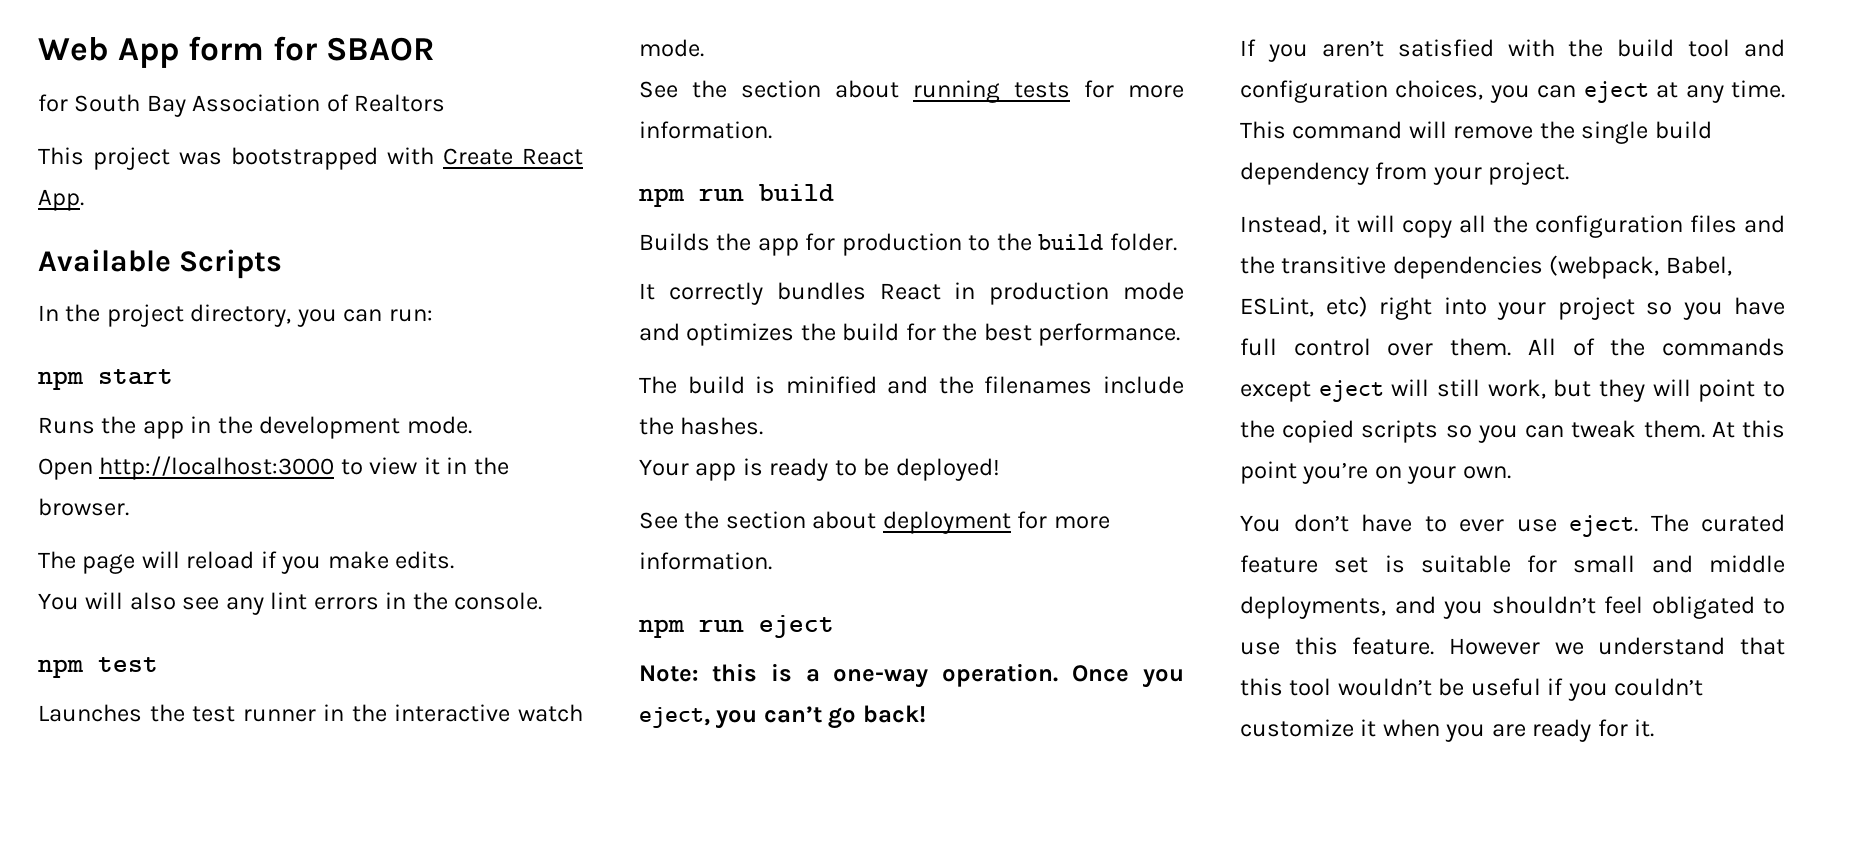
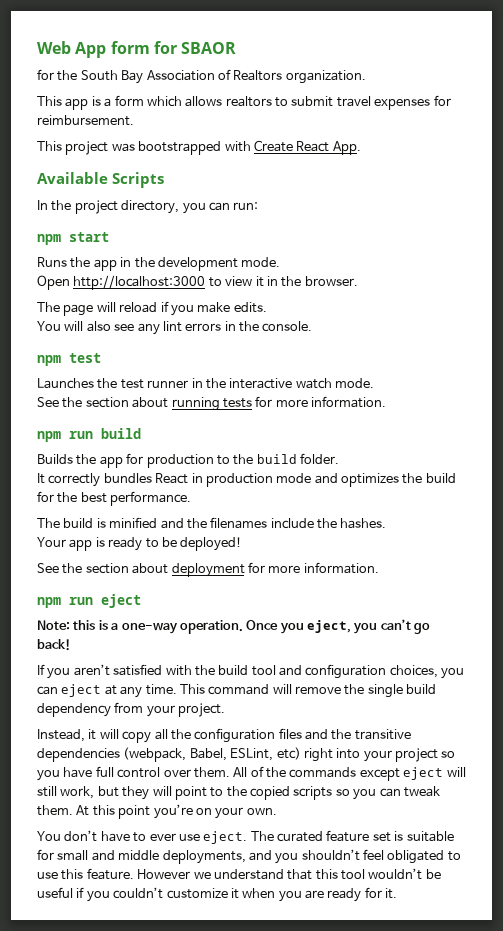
(68, 103) none -> [57,70,78,81] the
(446, 103) none -> [285,70,366,84] [37,95,451,110] [37,115,134,126] organization. // This app is a form which allows realtors to submit travel expenses for reimbursement.

